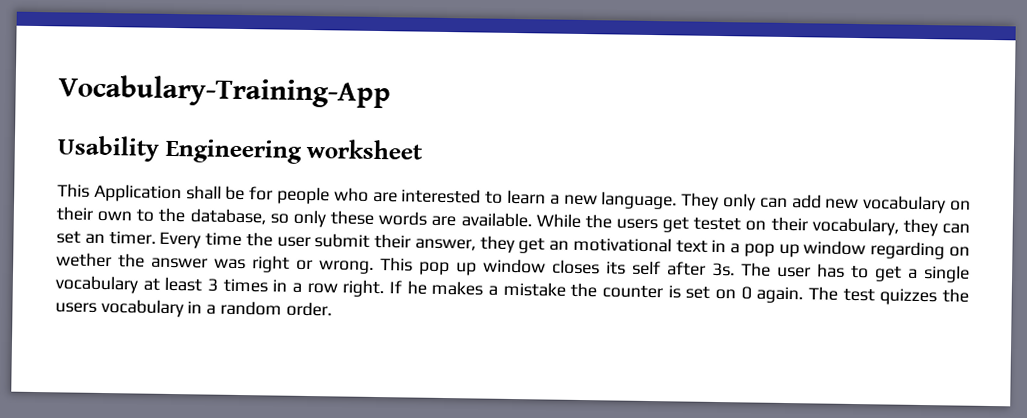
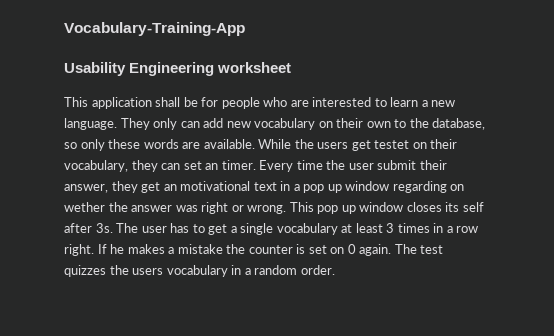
[93,183,182,203] Application -> [91,97,152,109] application

